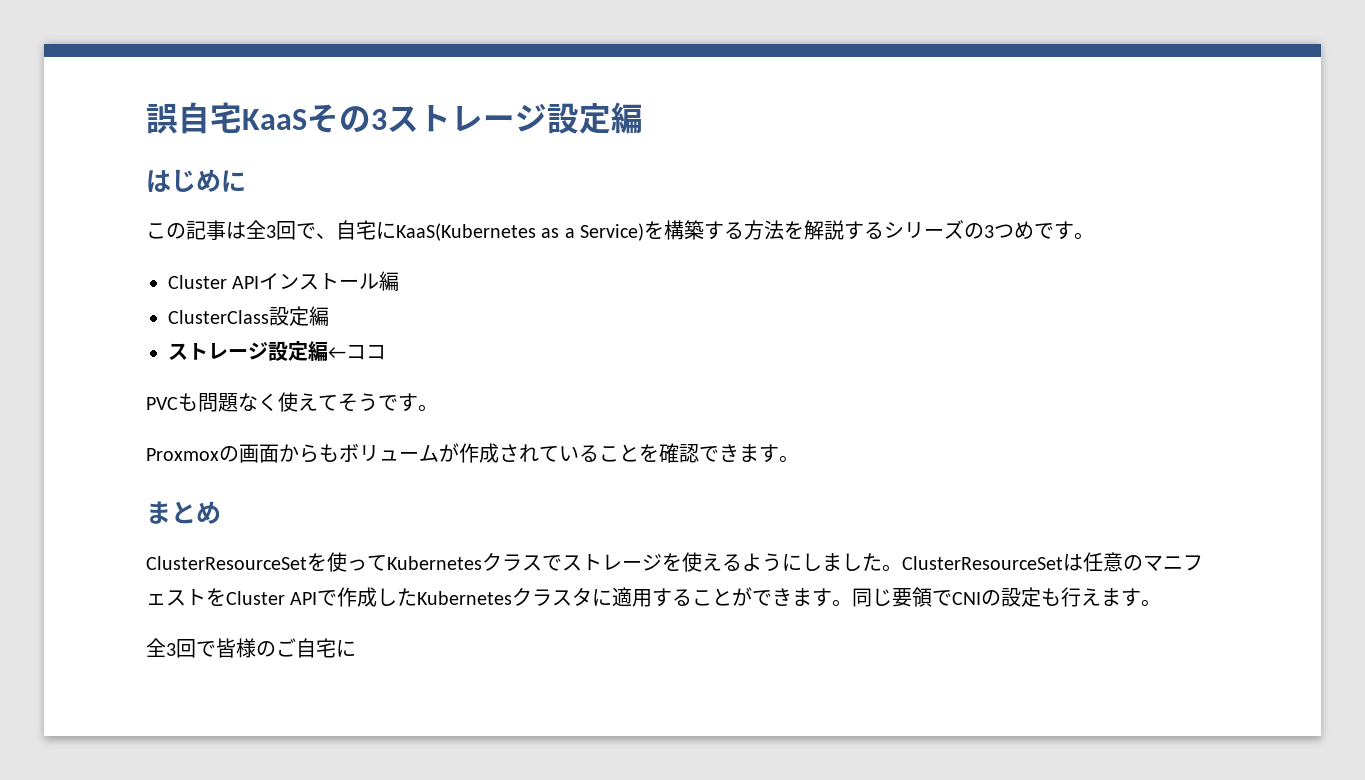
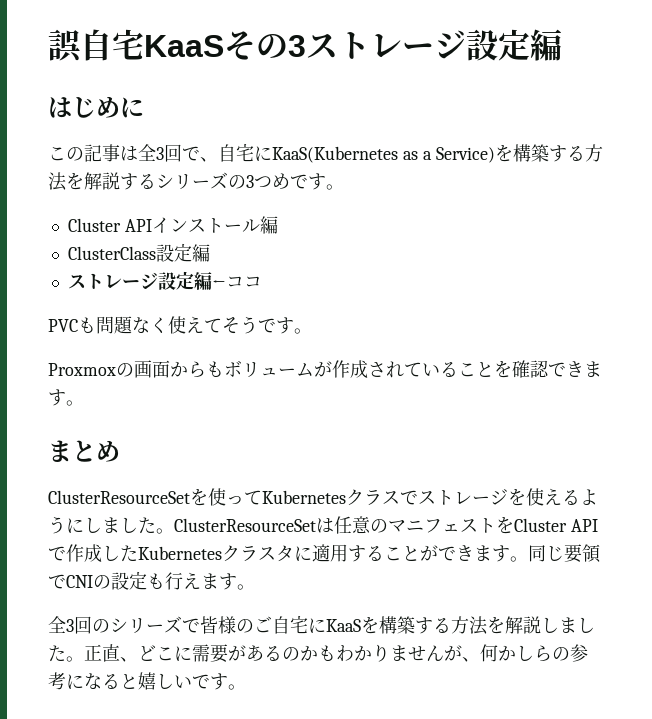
(196, 648) none -> [92,616,182,633] のシリーズ
(356, 648) none -> [326,616,595,635] [48,644,588,663] [48,672,246,690] KaaSを構築する方法を解説しました。正直、どこに需要があるのかもわかりませんが、何かしらの参考になると嬉しいです。

